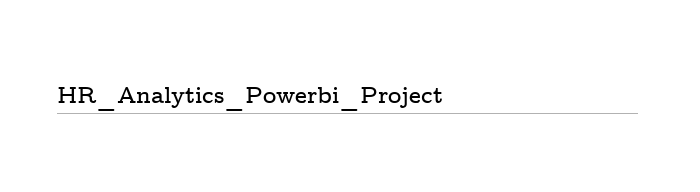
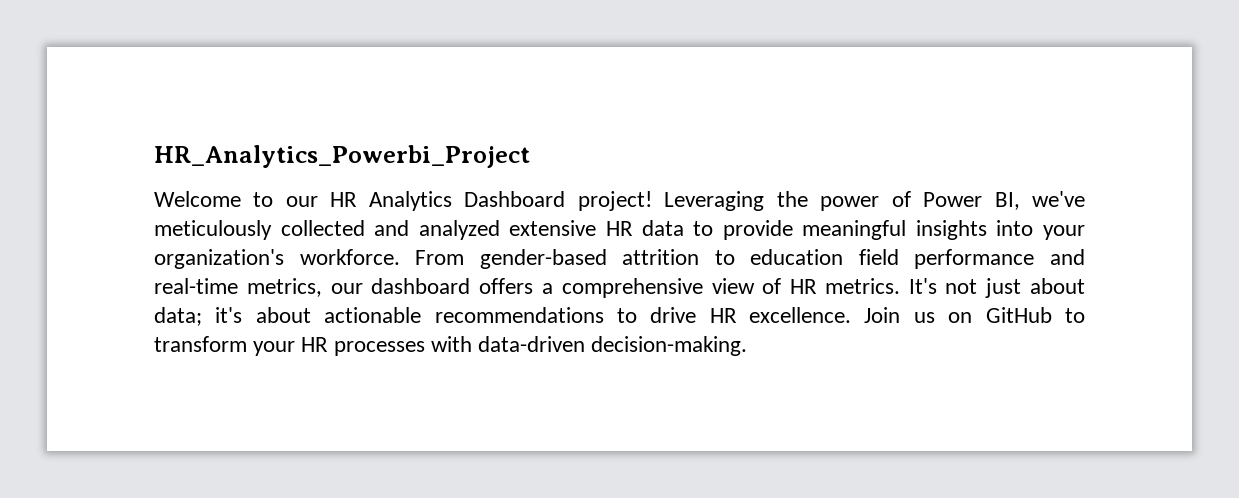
(443, 99) none -> [154,191,1085,211] [154,220,1085,240] [154,249,1085,269] [154,278,1086,298] [154,307,1085,326] [154,336,748,356] // Welcome to our HR Analytics Dashboard project! Leveraging the power of Power BI, we've meticulously collected and analyzed extensive HR data to provide meaningful insights into your organization's workforce. From gender-based attrition to education field performance and real-time metrics, our dashboard offers a comprehensive view of HR metrics. It's not just about data; it's about actionable recommendations to drive HR excellence. Join us on GitHub to transform your HR processes with data-driven decision-making.

